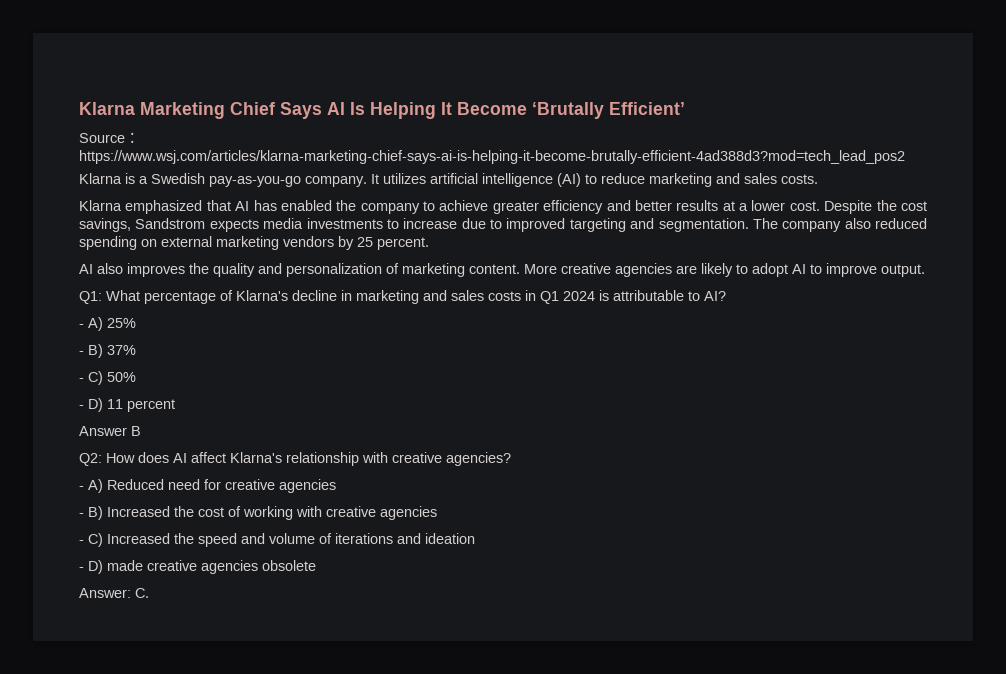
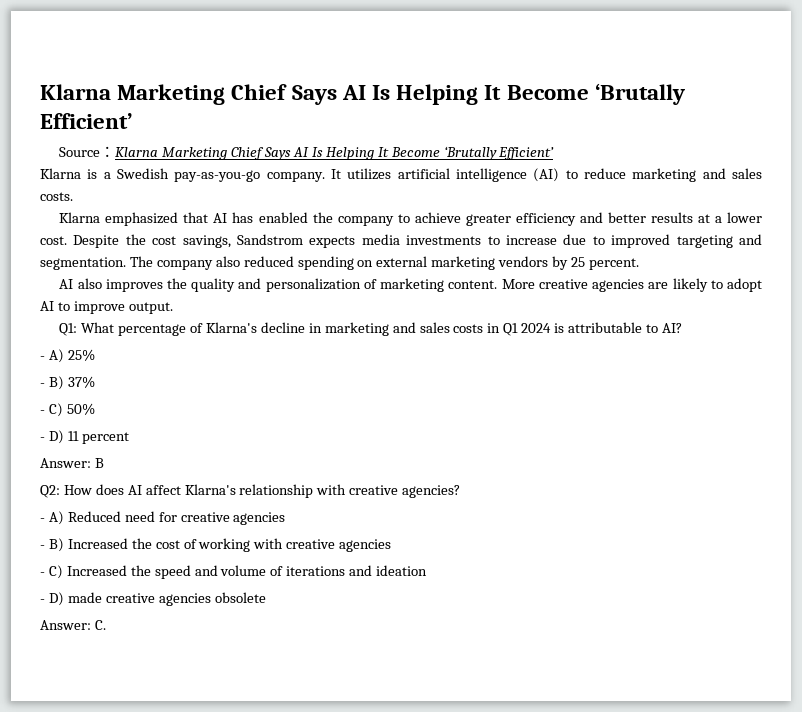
[79,150,905,164] https://www.wsj.com/articles/klarna-marketing-chief-says-ai-is-helping-it-become-brutally-efficient-4ad388d3?mod=tech_lead_pos2 -> [115,146,555,160] Klarna Marketing Chief Says AI Is Helping It Become ‘Brutally Efficient’
[79,426,127,436] Answer -> [40,458,91,468] Answer:

